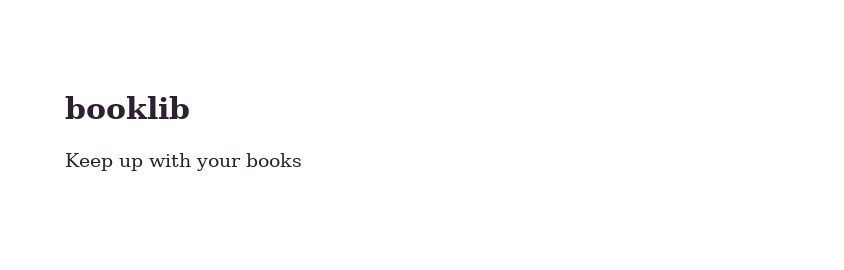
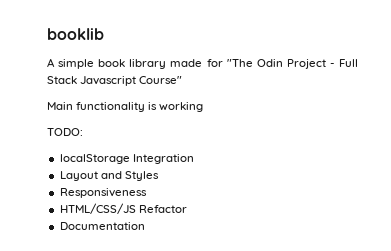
[65,153,302,171] Keep up with your books -> [47,58,358,69] [47,76,183,86] [47,102,204,112] [47,128,83,136] [59,154,194,164] [59,171,159,181] [59,188,147,198] [59,203,187,214] [59,222,145,230] A simple book library made for "The Odin Project - Full Stack Javascript Course" // Main functionality is working // TODO: // localStorage Integration // Layout and Styles // Responsiveness // HTML/CSS/JS Refactor // Documentation

